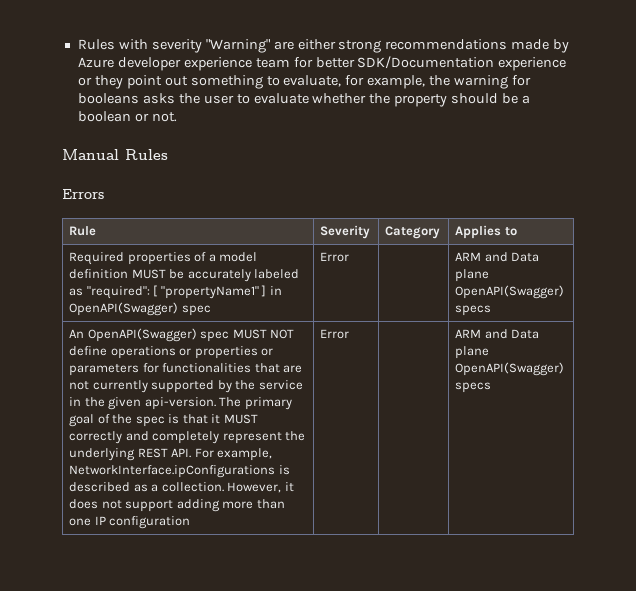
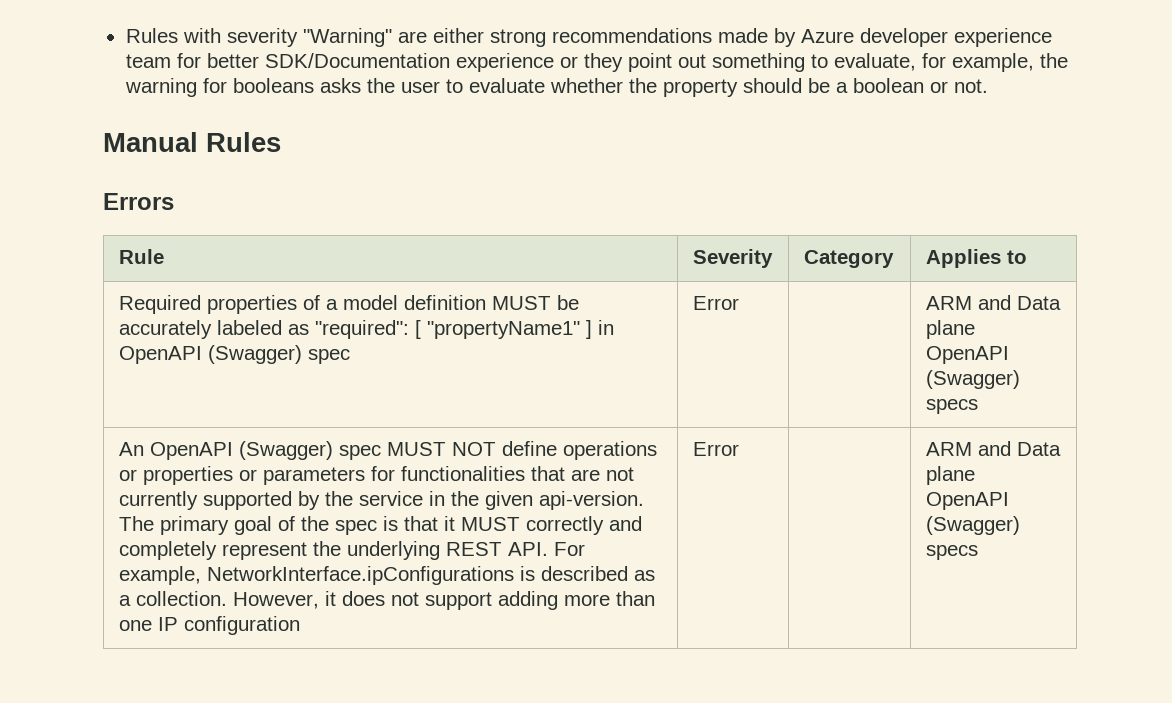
[69,302,179,316] OpenAPI(Swagger) -> [118,345,302,364] OpenAPI (Swagger)
[455,285,565,299] OpenAPI(Swagger) -> [925,346,1009,364] [925,370,1020,389] OpenAPI (Swagger)
[87,328,197,342] OpenAPI(Swagger) -> [149,441,333,460] OpenAPI (Swagger)
[455,362,565,376] OpenAPI(Swagger) -> [925,492,1009,510] [925,516,1020,535] OpenAPI (Swagger)

